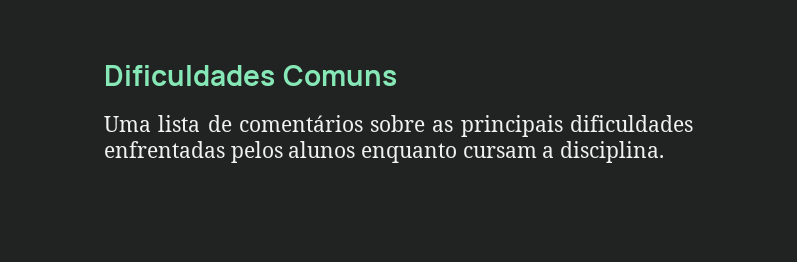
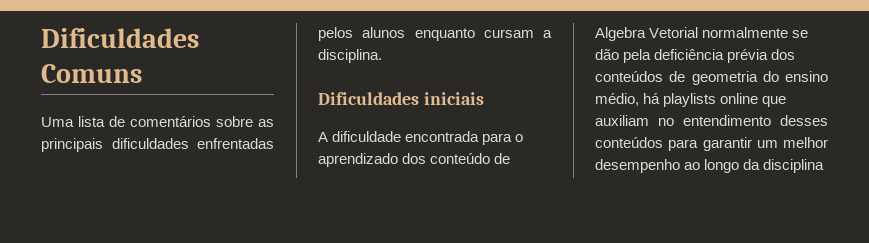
(665, 152) none -> [318,92,484,105] [318,131,524,145] [318,153,511,167] [595,27,809,41] [595,49,796,63] [595,71,828,85] [595,93,787,107] [595,115,828,126] [595,137,828,151] [595,159,825,173] // Dificuldades iniciais // A dificuldade encontrada para o aprendizado dos conteúdo de Algebra Vetorial normalmente se dão pela deficiência prévia dos conteúdos de geometria do ensino médio, há playlists online que auxiliam no entendimento desses conteúdos para garantir um melhor desempenho ao longo da disciplina

